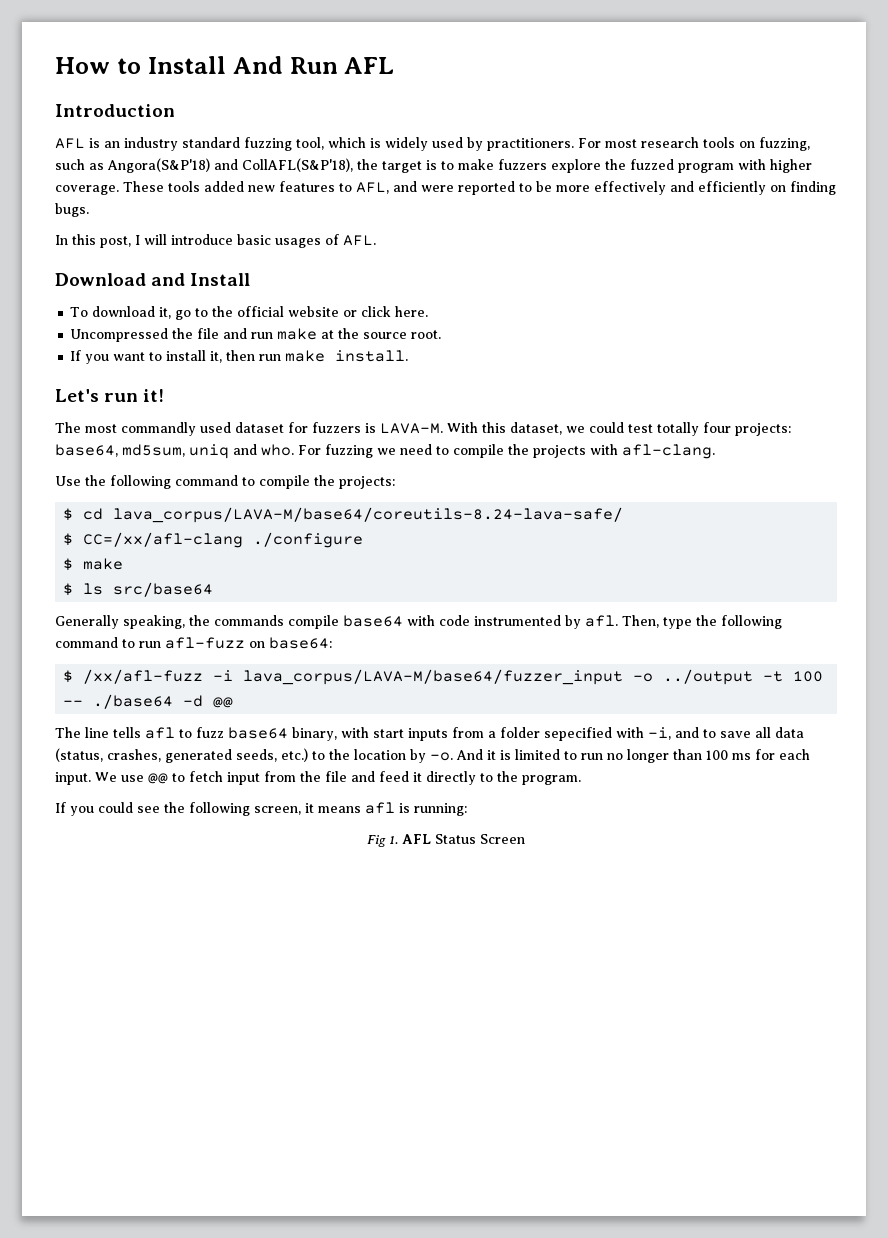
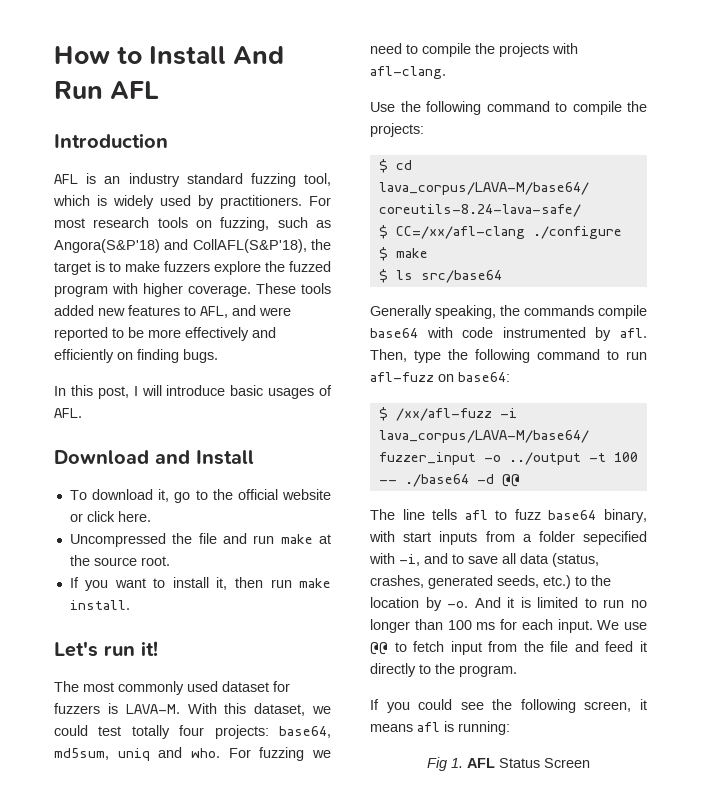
[121,422,196,436] commandly -> [118,681,184,695] commonly

